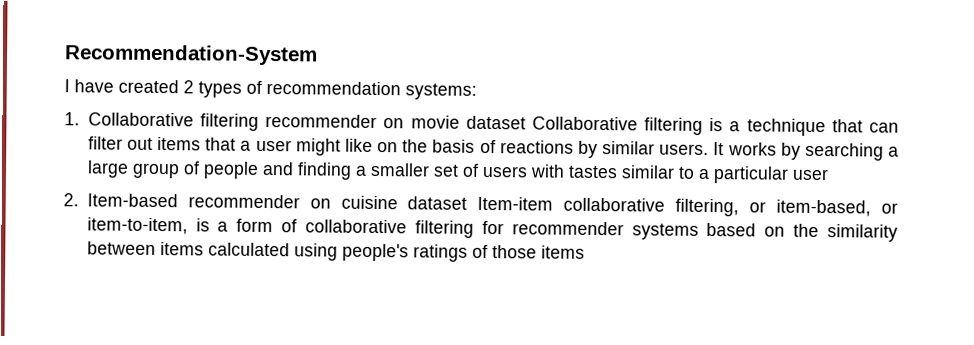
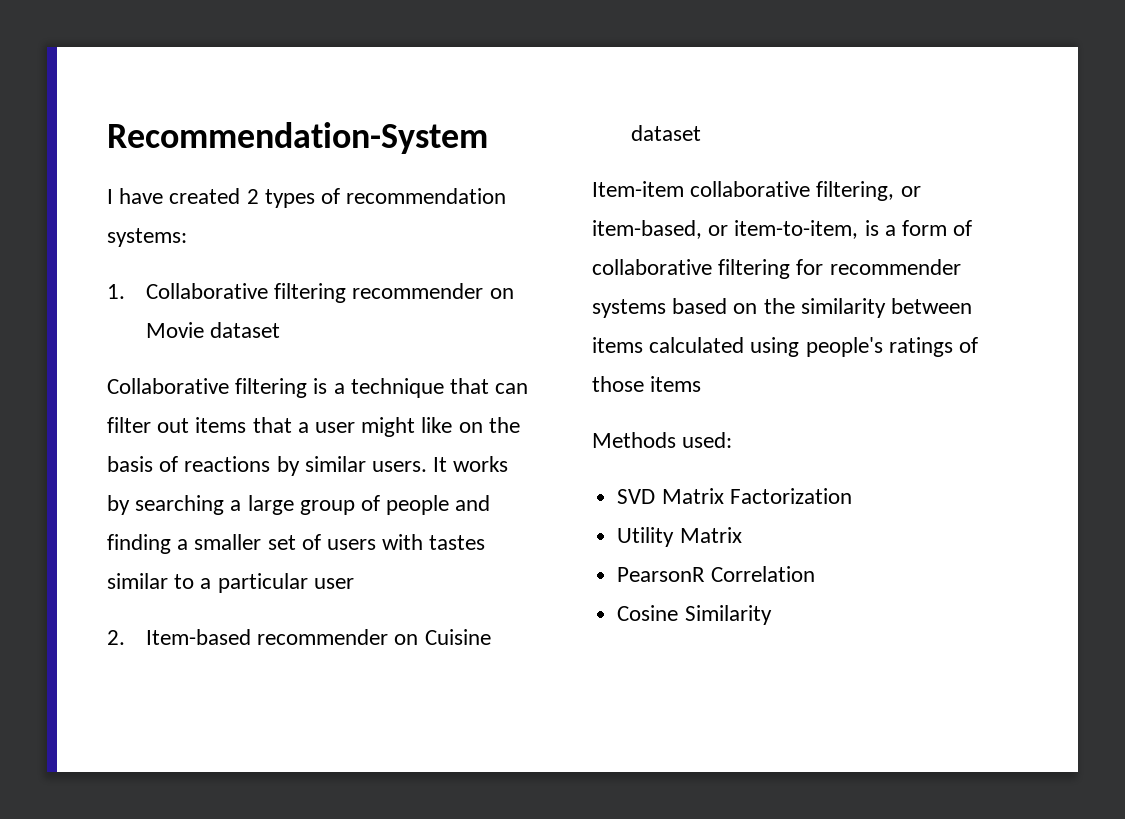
[410,115,526,130] movie dataset -> [146,322,281,338] Movie dataset //
[340,195,468,210] cuisine dataset -> [424,629,491,645] [631,125,702,141] Cuisine dataset //
(585, 252) none -> [592,432,733,448] [617,488,852,504] [617,527,742,547] [617,566,815,582] [617,605,772,625] // Methods used: // SVD Matrix Factorization // Utility Matrix // PearsonR Correlation // Cosine Similarity

